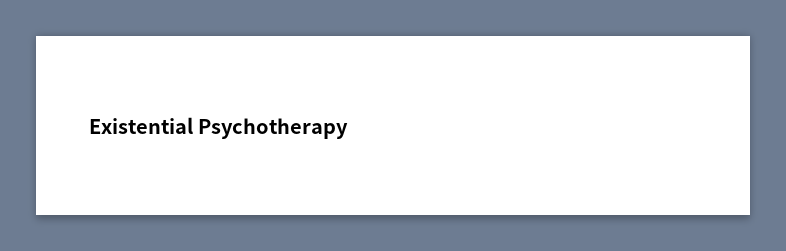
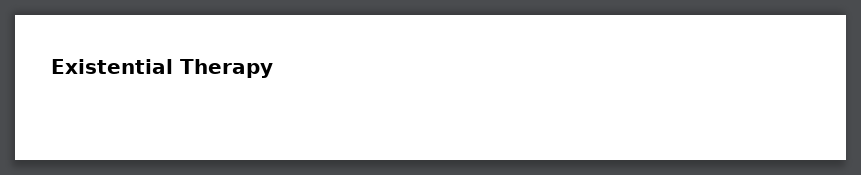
[198,118,349,139] Psychotherapy -> [180,59,273,78] Therapy

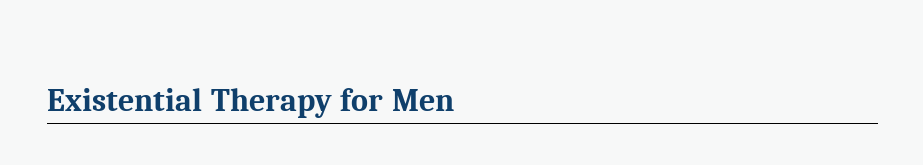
(273, 68) none -> [340,88,454,111] for Men

